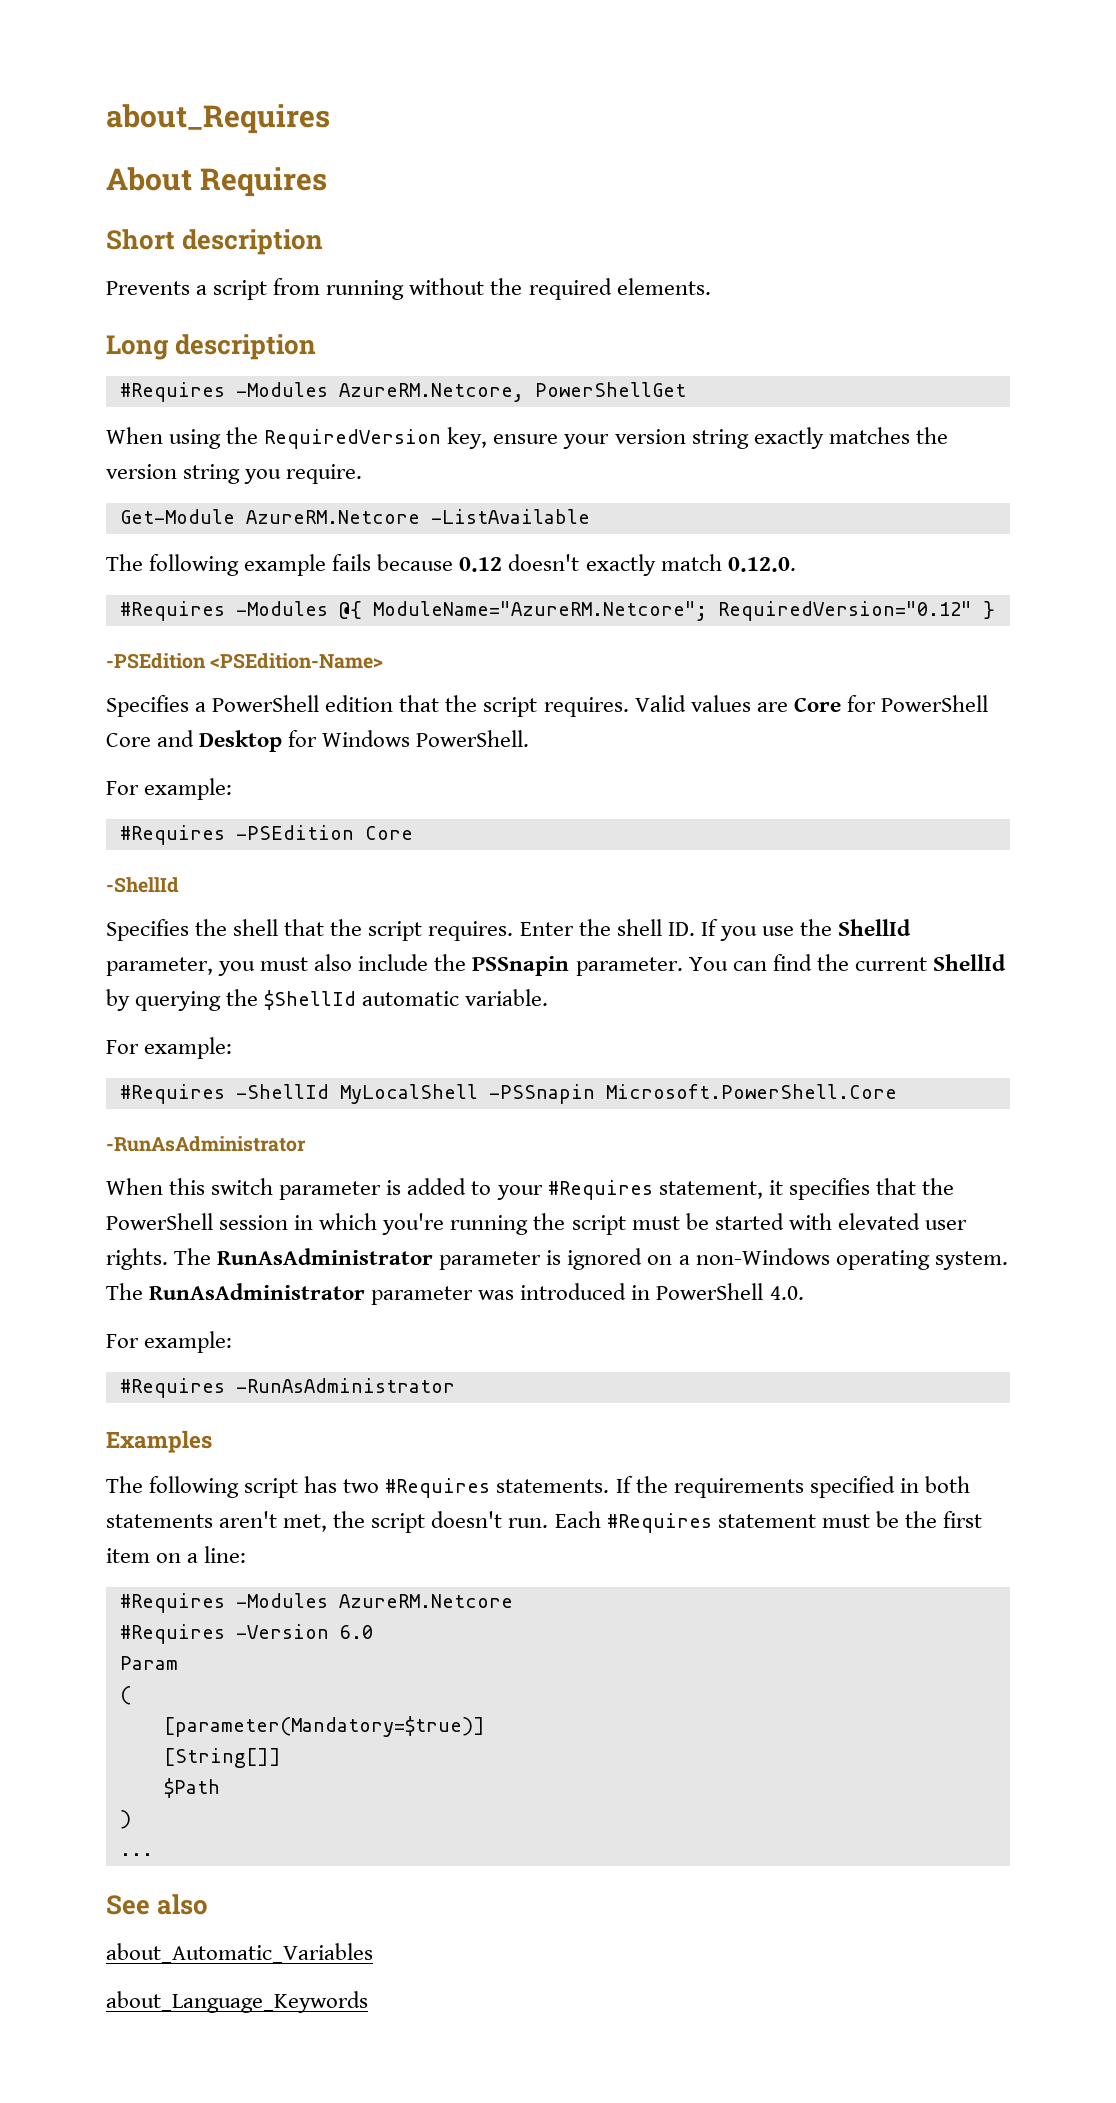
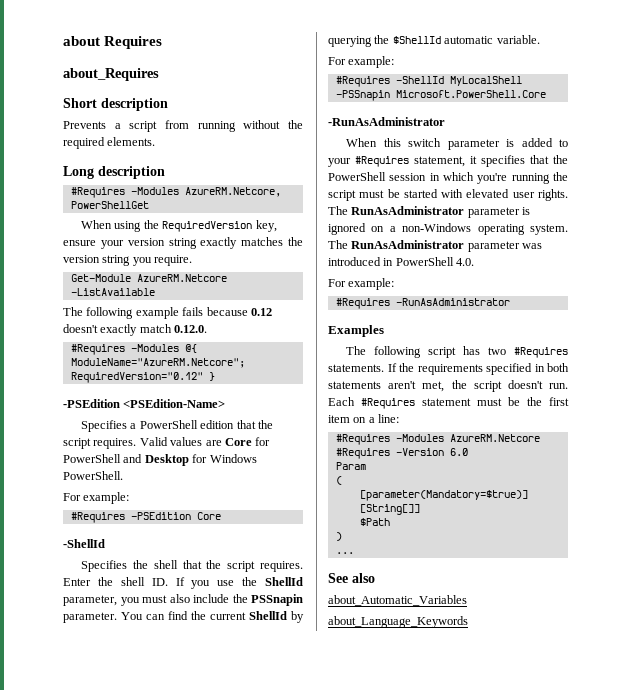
(106, 119) none -> [63,36,163,49] about Requires //
[106,167,328,197] // About Requires -> (159, 74) none
[106,733,151,747] Core -> (121, 458) none

